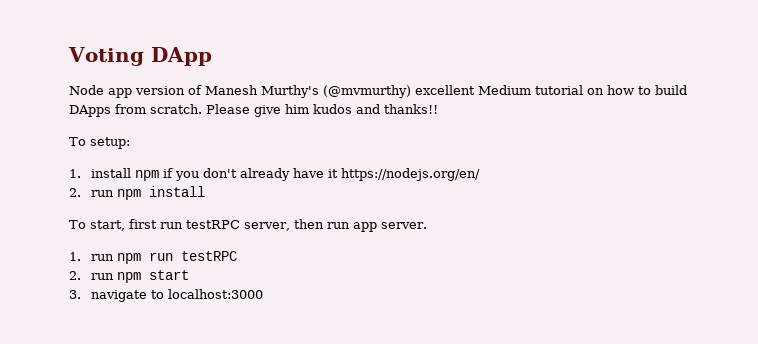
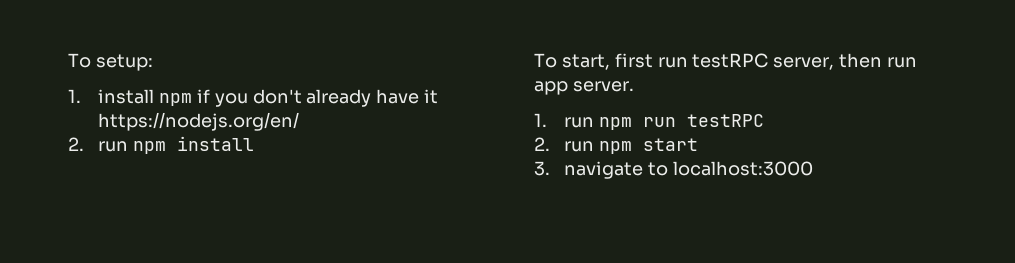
[68,47,212,66] [69,85,687,98] [69,104,438,117] Voting DApp // Node app version of Manesh Murthy's (@mvmurthy) excellent Medium tutorial on how to build DApps from scratch. Please give him kudos and thanks!! // -> (68, 60) none

